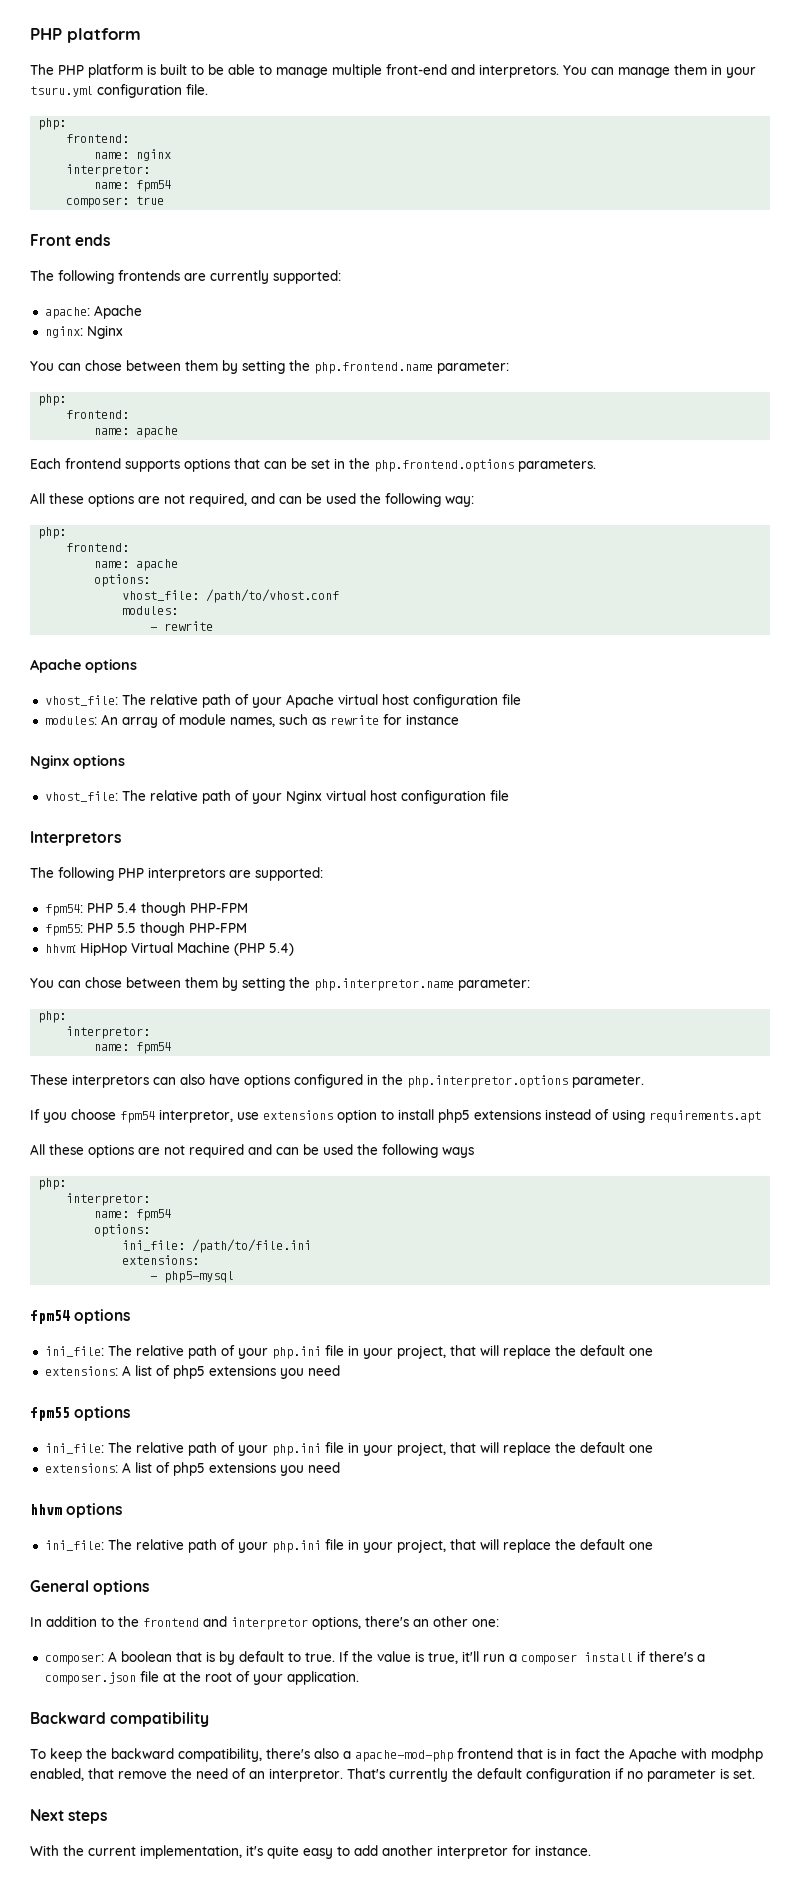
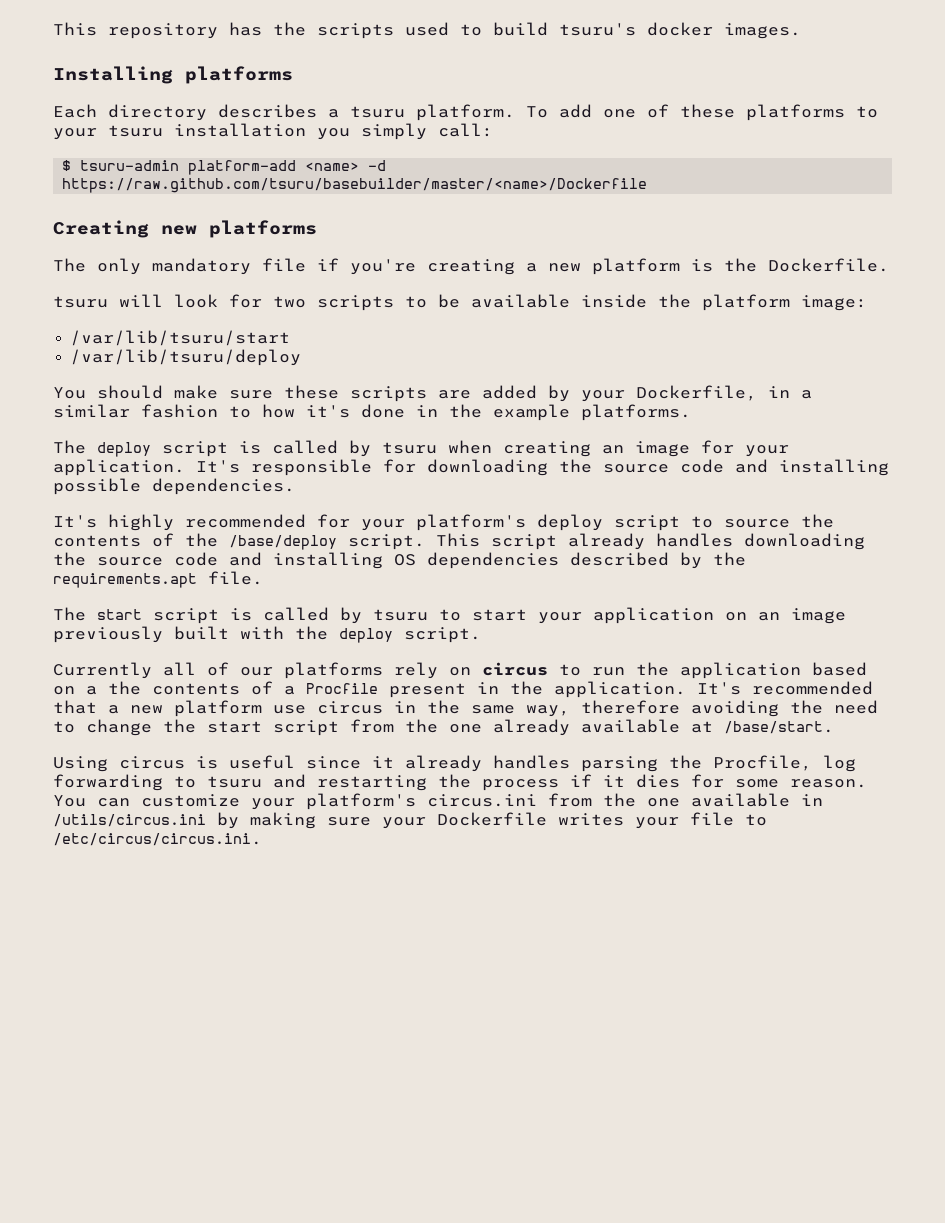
[30,28,141,43] [30,64,756,78] [30,84,208,98] [38,118,67,130] [66,134,130,143] [94,149,172,161] [66,164,151,177] [94,180,172,192] [66,196,165,208] [30,234,111,246] [30,270,341,284] [44,305,142,319] [44,325,123,339] [30,360,509,374] [38,394,67,406] [66,410,130,419] [94,426,179,438] [30,458,596,472] [30,493,474,507] [38,527,67,539] [66,543,130,552] [94,559,179,571] [94,574,151,587] [122,589,340,603] [122,606,179,615] [150,621,214,631] [30,659,137,673] [44,694,521,708] [44,714,459,728] [30,755,125,769] [44,790,509,804] [30,831,121,846] [30,867,323,881] [44,902,248,916] [44,922,247,936] [44,942,294,956] [30,977,530,991] [38,1011,67,1023] [66,1026,151,1039] [94,1042,172,1054] [30,1074,644,1088] [30,1109,761,1123] [30,1144,474,1158] [38,1178,67,1190] [66,1193,151,1206] [94,1209,172,1221] [94,1224,151,1237] [122,1239,312,1253] [122,1255,200,1265] [150,1271,235,1283] [30,1309,131,1324] [44,1345,653,1359] [44,1365,340,1379] [30,1406,131,1421] [44,1442,653,1456] [44,1462,340,1476] [30,1503,123,1518] [44,1539,653,1553] [30,1580,150,1595] [30,1616,499,1630] [44,1651,705,1665] [44,1671,359,1685] [30,1712,210,1727] [30,1748,763,1762] [30,1768,755,1782] [30,1809,108,1824] [30,1845,591,1859] PHP platform // The PHP platform is built to be able to manage multiple front-end and interpretors. You can manage them in your tsuru.yml configuration file. // php: // frontend: // name: nginx // interpretor: // name: fpm54 // composer: true // Front ends // The following frontends are currently supported: // apache: Apache // nginx: Nginx // You can chose between them by setting the php.frontend.name parameter: // php: // frontend: // name: apache // Each frontend supports options that can be set in the php.frontend.options parameters. // All these options are not required, and can be used the following way: // php: // frontend: // name: apache // options: // vhost_file: /path/to/vhost.conf // modules: // - rewrite // Apache options // vhost_file: The relative path of your Apache virtual host configuration file // modules: An array of module names, such as rewrite for instance // Nginx options // vhost_file: The relative path of your Nginx virtual host configuration file // Interpretors // The following PHP interpretors are supported: // fpm54: PHP 5.4 though PHP-FPM // fpm55: PHP 5.5 though PHP-FPM // hhvm: HipHop Virtual Machine (PHP 5.4) // You can chose between them by setting the php.interpretor.name parameter: // php: // interpretor: // name: fpm54 // These interpretors can also have options configured in the php.interpretor.options parameter. // If you choose fpm54 interpretor, use extensions option to install php5 extensions instead of using requirements.apt // All these options are not required and can be used the following ways // php: // interpretor: // name: fpm54 // options: // ini_file: /path/to/file.ini // extensions: // - php5-mysql // fpm54 options // ini_file: The relative path of your php.ini file in your project, that will replace the default one // extensions: A list of php5 extensions you need // fpm55 options // ini_file: The relative path of your php.ini file in your project, that will replace the default one // extensions: A list of php5 extensions you need // hhvm options // ini_file: The relative path of your php.ini file in your project, that will replace the default one // General options // In addition to the frontend and interpretor options, there's an other one: // composer: A boolean that is by default to true. If the value is true, it'll run a composer install if there's a composer.json file at the root of your application. // Backward compatibility // To keep the backward compatibility, there's also a apache-mod-php frontend that is in fact the Apache with modphp enabled, that remove the need of an interpretor. That's currently the default configuration if no parameter is set. // Next steps // With the current implementation, it's quite easy to add another interpretor for instance. -> [53,22,801,39] [53,66,293,84] [53,104,878,121] [53,123,493,140] [62,160,387,175] [62,178,648,193] [53,220,317,238] [53,258,889,275] [53,294,867,311] [70,330,291,346] [70,349,302,366] [53,385,812,402] [53,404,691,421] [53,440,789,457] [53,459,889,476] [53,478,295,495] [53,514,834,531] [53,533,865,550] [53,552,746,569] [53,571,263,588] [53,607,846,624] [53,626,481,643] [53,662,867,679] [53,681,873,698] [53,700,878,717] [53,719,834,736] [53,755,856,772] [53,774,867,791] [53,793,823,810] [53,812,767,829] [53,833,262,846] This repository has the scripts used to build tsuru's docker images. // Installing platforms // Each directory describes a tsuru platform. To add one of these platforms to your tsuru installation you simply call: // $ tsuru-admin platform-add <name> -d https://raw.github.com/tsuru/basebuilder/master/<name>/Dockerfile // Creating new platforms // The only mandatory file if you're creating a new platform is the Dockerfile. // tsuru will look for two scripts to be available inside the platform image: // /var/lib/tsuru/start // /var/lib/tsuru/deploy // You should make sure these scripts are added by your Dockerfile, in a similar fashion to how it's done in the example platforms. // The deploy script is called by tsuru when creating an image for your application. It's responsible for downloading the source code and installing possible dependencies. // It's highly recommended for your platform's deploy script to source the contents of the /base/deploy script. This script already handles downloading the source code and installing OS dependencies described by the requirements.apt file. // The start script is called by tsuru to start your application on an image previously built with the deploy script. // Currently all of our platforms rely on circus to run the application based on a the contents of a Procfile present in the application. It's recommended that a new platform use circus in the same way, therefore avoiding the need to change the start script from the one already available at /base/start. // Using circus is useful since it already handles parsing the Procfile, log forwarding to tsuru and restarting the process if it dies for some reason. You can customize your platform's circus.ini from the one available in /utils/circus.ini by making sure your Dockerfile writes your file to /etc/circus/circus.ini.

